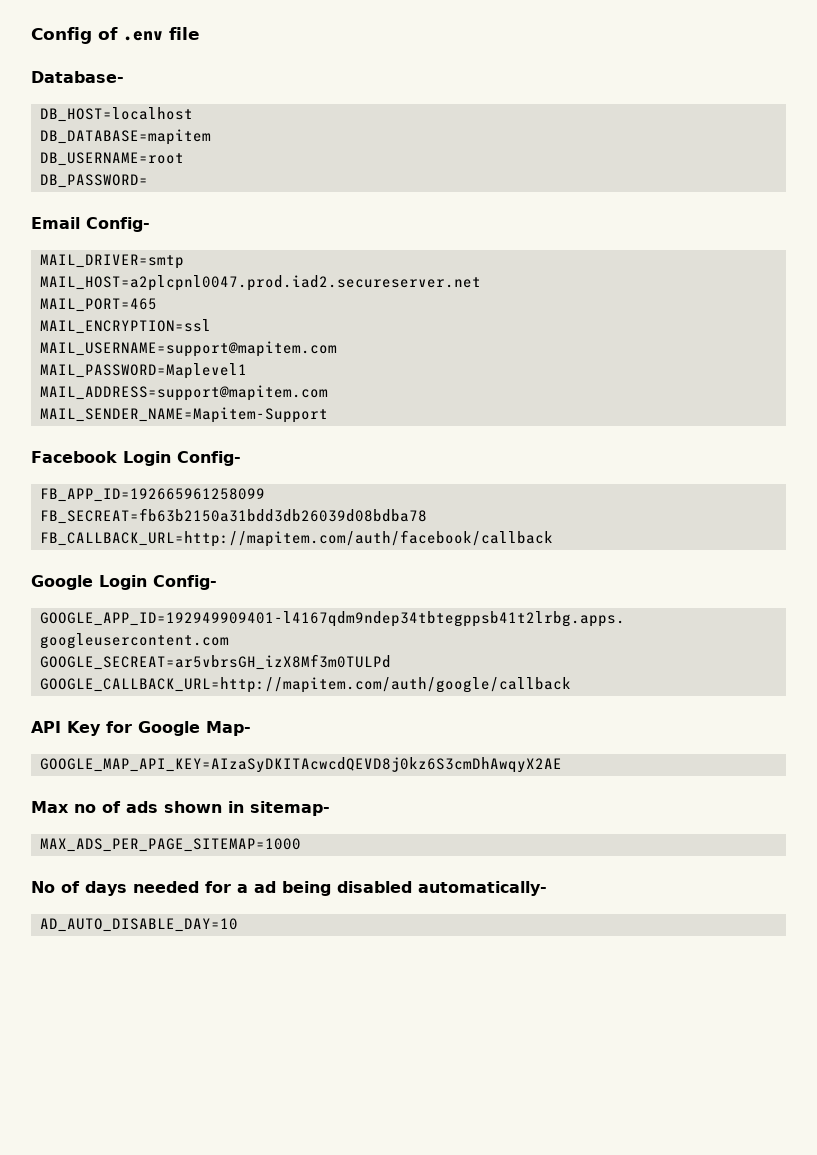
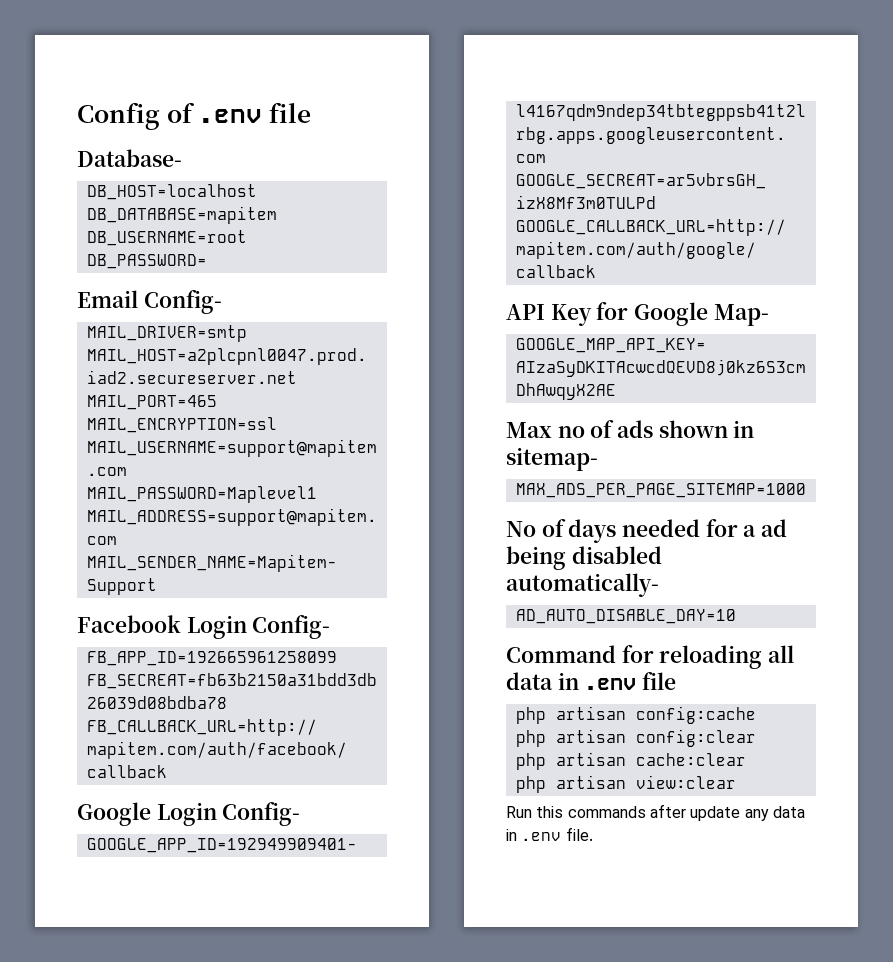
(238, 925) none -> [506,645,795,669] [506,672,677,690] [515,706,756,724] [515,729,756,747] [515,752,746,770] [515,775,736,793] [506,804,805,821] [506,827,593,841] // Command for reloading all data in .env file // php artisan config:cache // php artisan config:clear // php artisan cache:clear // php artisan view:clear // Run this commands after update any data in .env file.

